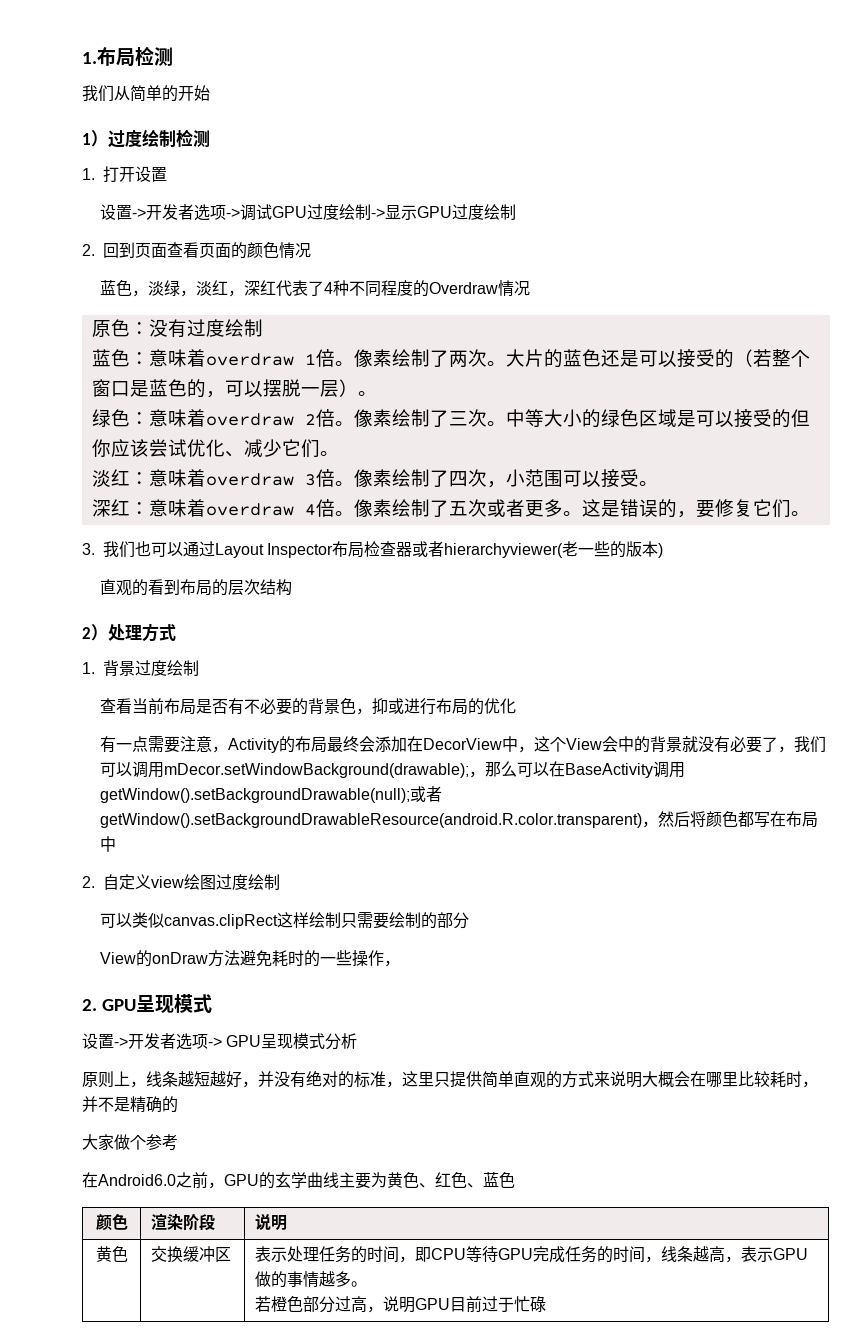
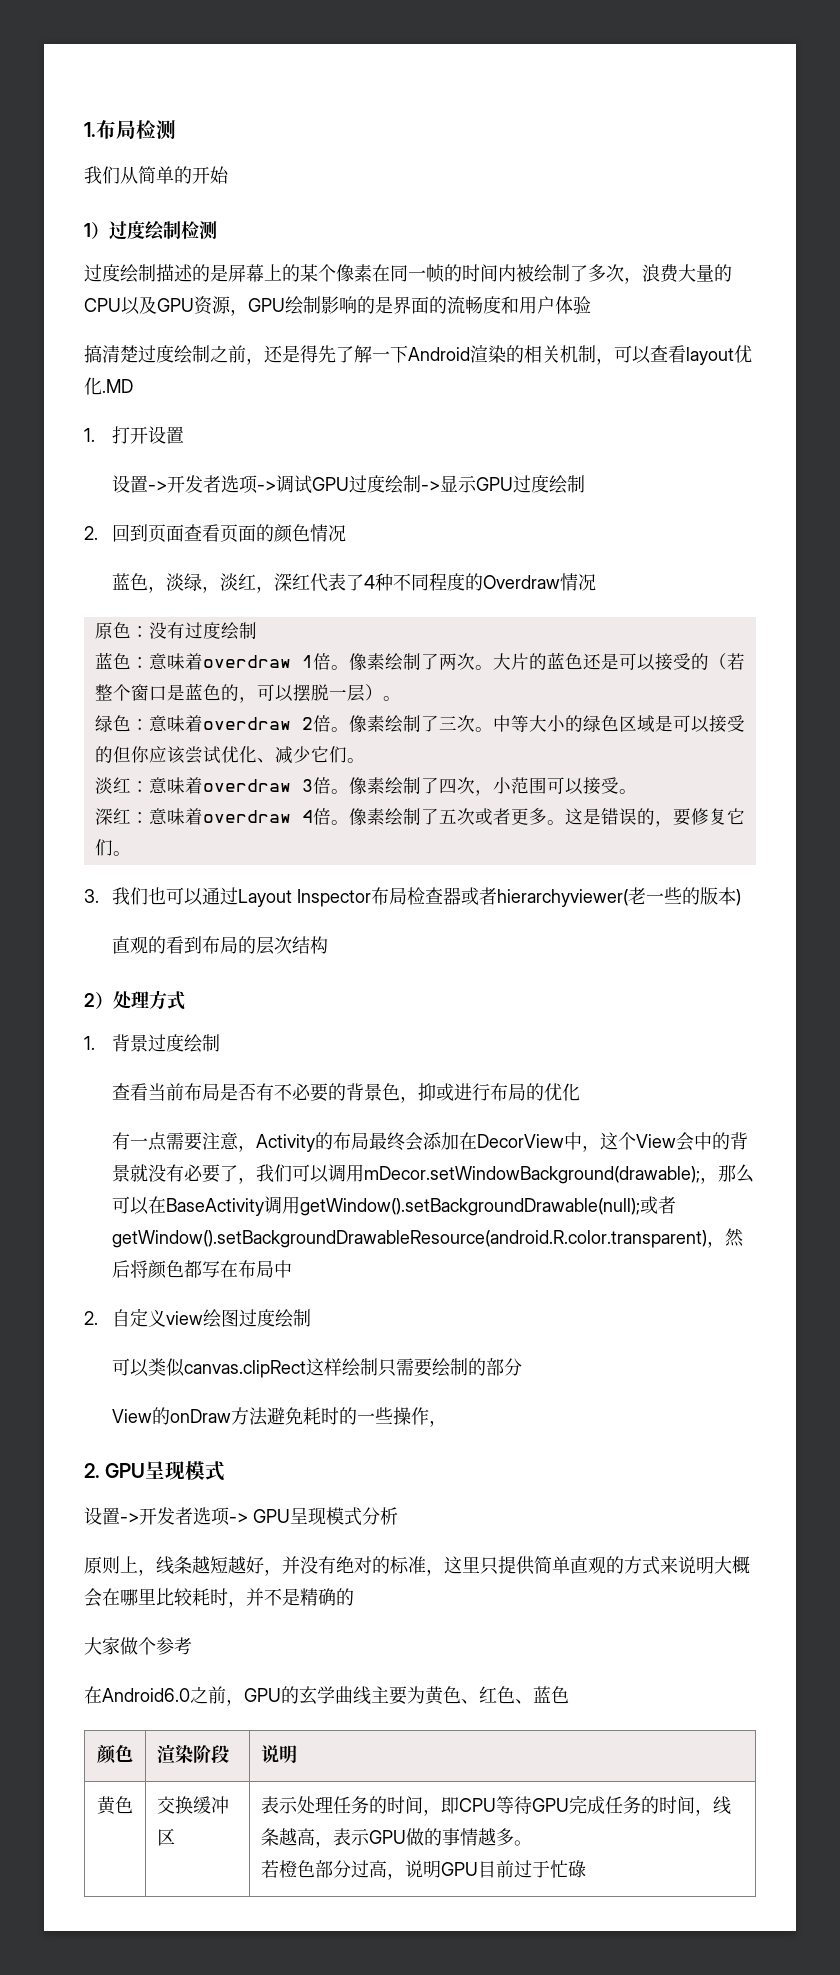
(210, 138) none -> [84,264,732,284] [84,296,591,316] [84,345,752,365] [84,377,133,395] // 过度绘制描述的是屏幕上的某个像素在同一帧的时间内被绘制了多次，浪费大量的CPU以及GPU资源，GPU绘制影响的是界面的流畅度和用户体验 // 搞清楚过度绘制之前，还是得先了解一下Android渲染的相关机制，可以查看layout优化.MD

